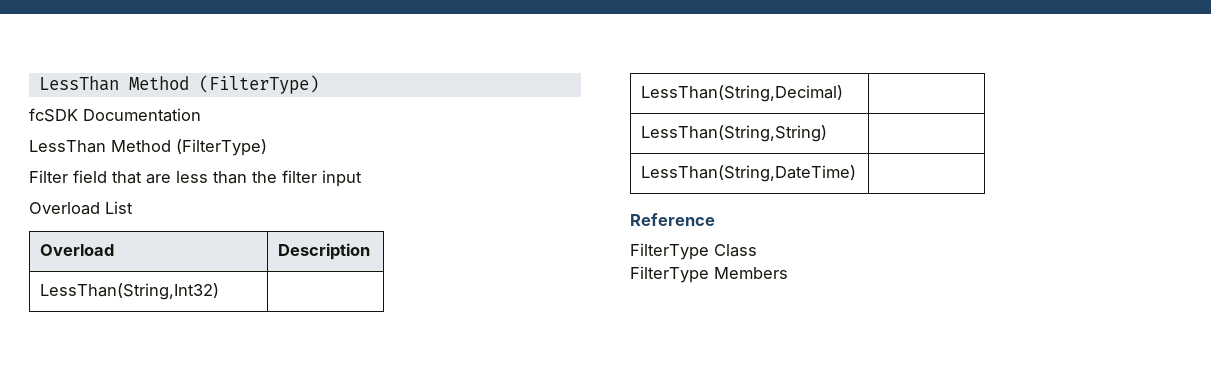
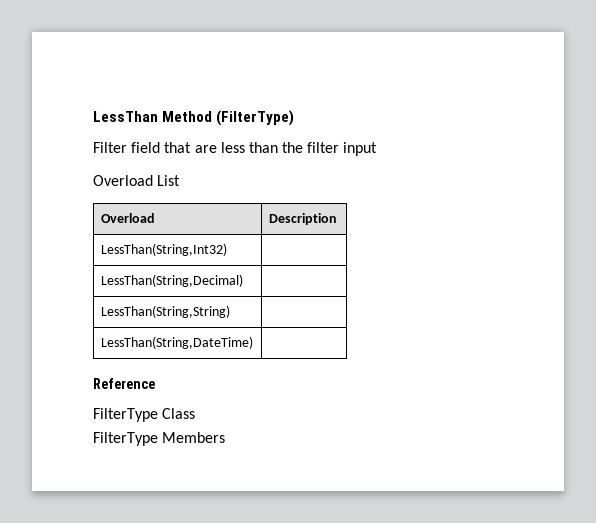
[38,75,319,94] [29,108,201,122] [29,139,267,156] LessThan Method (FilterType) // fcSDK Documentation // LessThan Method (FilterType) -> [93,110,295,126] LessThan Method (FilterType)

